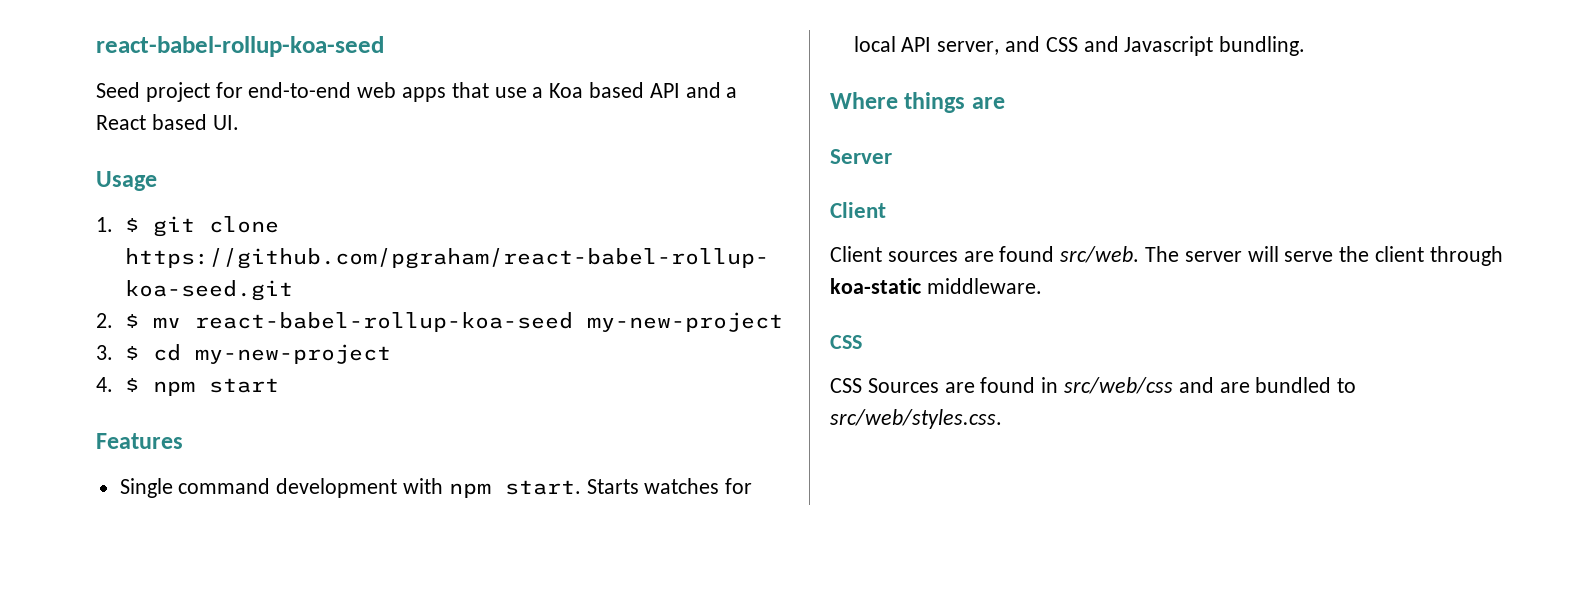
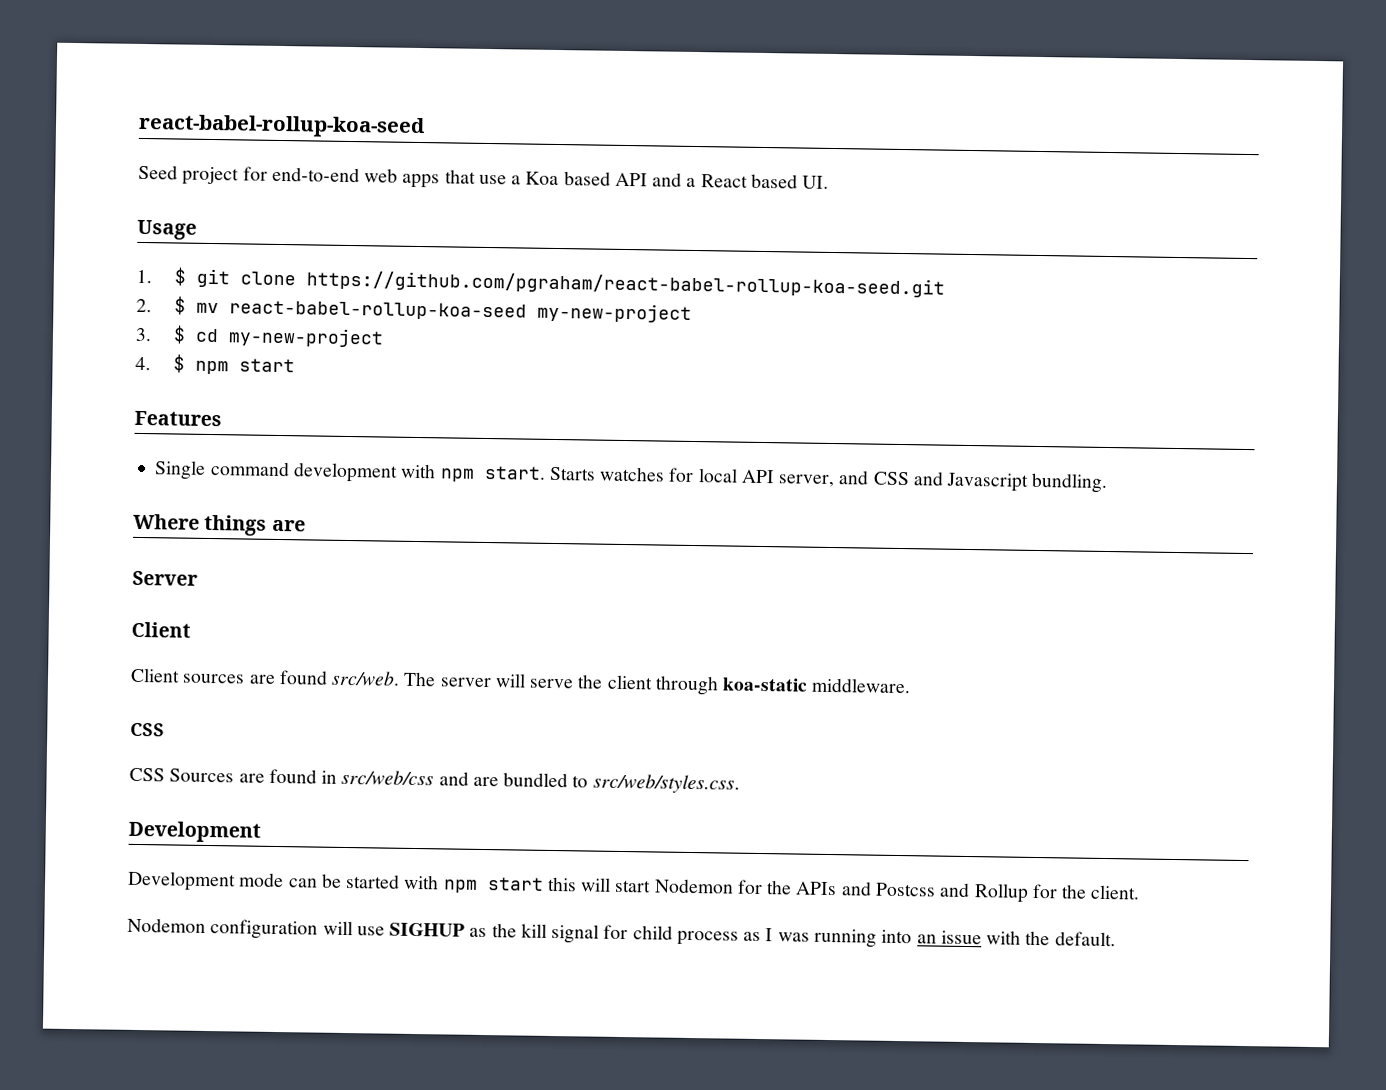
(1002, 419) none -> [128,820,261,843] [127,870,1141,903] [127,917,1116,948] // Development // Development mode can be started with npm start this will start Nodemon for the APIs and Postcss and Rollup for the client. // Nodemon configuration will use SIGHUP as the kill signal for child process as I was running into an issue with the default.

